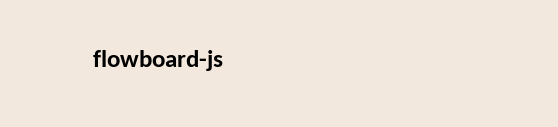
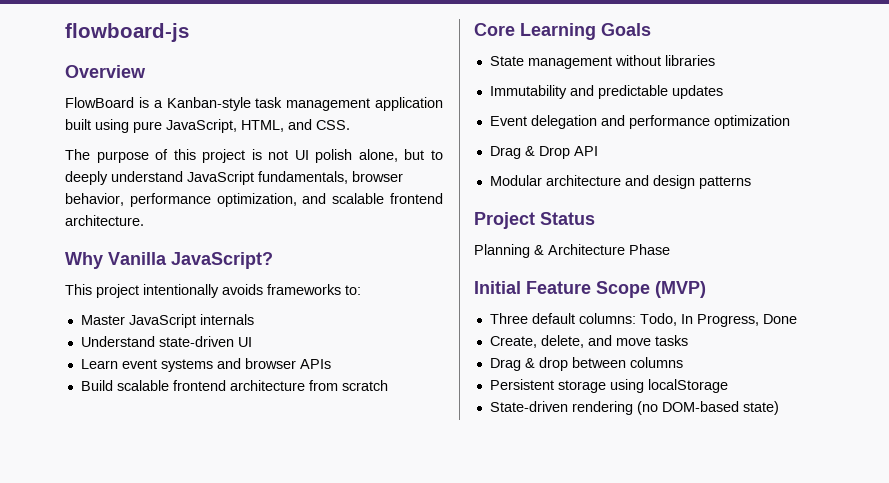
(223, 60) none -> [65,65,146,78] [65,97,443,111] [65,119,350,133] [65,149,443,163] [65,171,403,185] [65,193,444,207] [65,215,144,226] [65,252,273,269] [65,284,361,298] [80,314,254,328] [80,336,252,347] [80,358,331,372] [80,380,388,391] [474,23,651,40] [489,55,715,69] [489,85,723,99] [489,115,790,129] [489,146,598,159] [489,175,751,189] [474,212,595,229] [474,244,670,258] [474,281,706,298] [489,313,797,327] [489,335,688,348] [489,357,683,371] [489,379,728,393] [489,401,779,415] // Overview // FlowBoard is a Kanban-style task management application built using pure JavaScript, HTML, and CSS. // The purpose of this project is not UI polish alone, but to deeply understand JavaScript fundamentals, browser behavior, performance optimization, and scalable frontend architecture. // Why Vanilla JavaScript? // This project intentionally avoids frameworks to: // Master JavaScript internals // Understand state-driven UI // Learn event systems and browser APIs // Build scalable frontend architecture from scratch // Core Learning Goals // State management without libraries // Immutability and predictable updates // Event delegation and performance optimization // Drag & Drop API // Modular architecture and design patterns // Project Status // Planning & Architecture Phase // Initial Feature Scope (MVP) // Three default columns: Todo, In Progress, Done // Create, delete, and move tasks // Drag & drop between columns // Persistent storage using localStorage // State-driven rendering (no DOM-based state)

